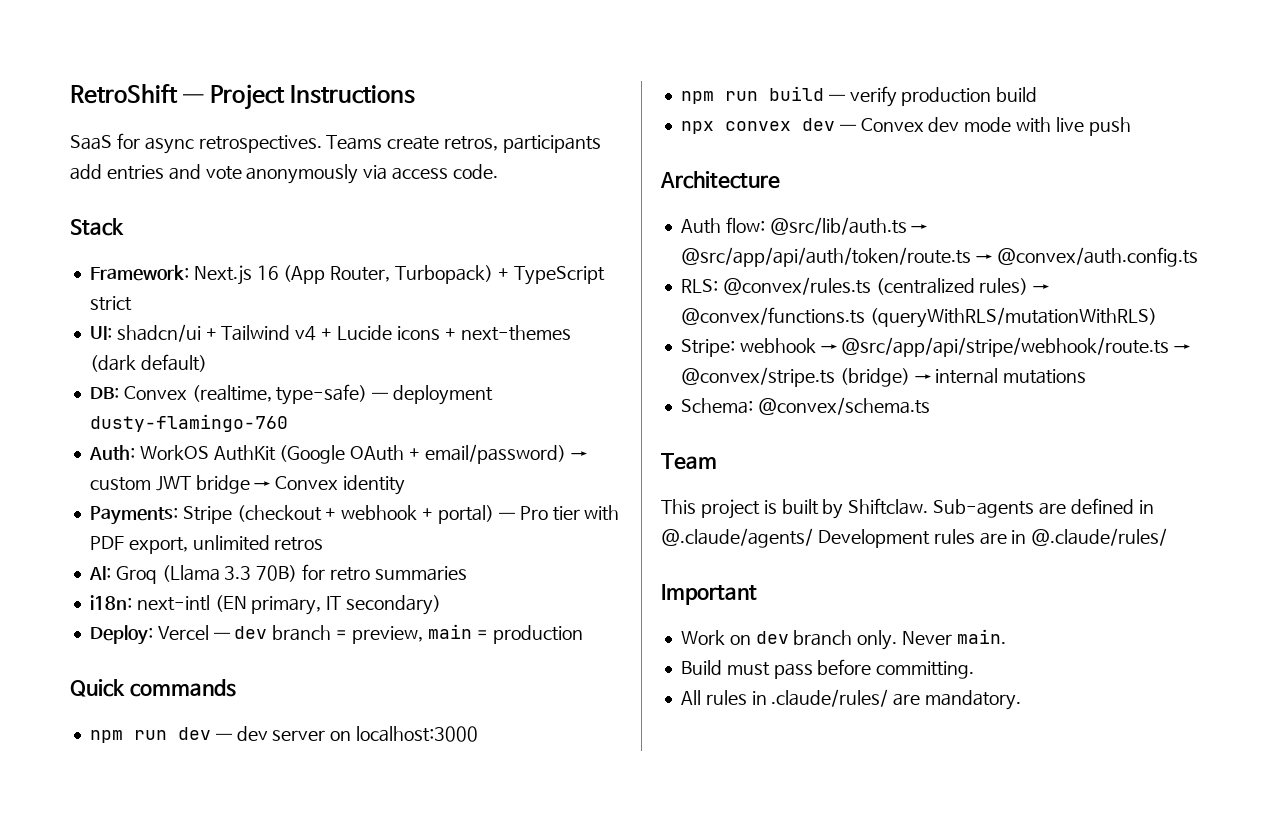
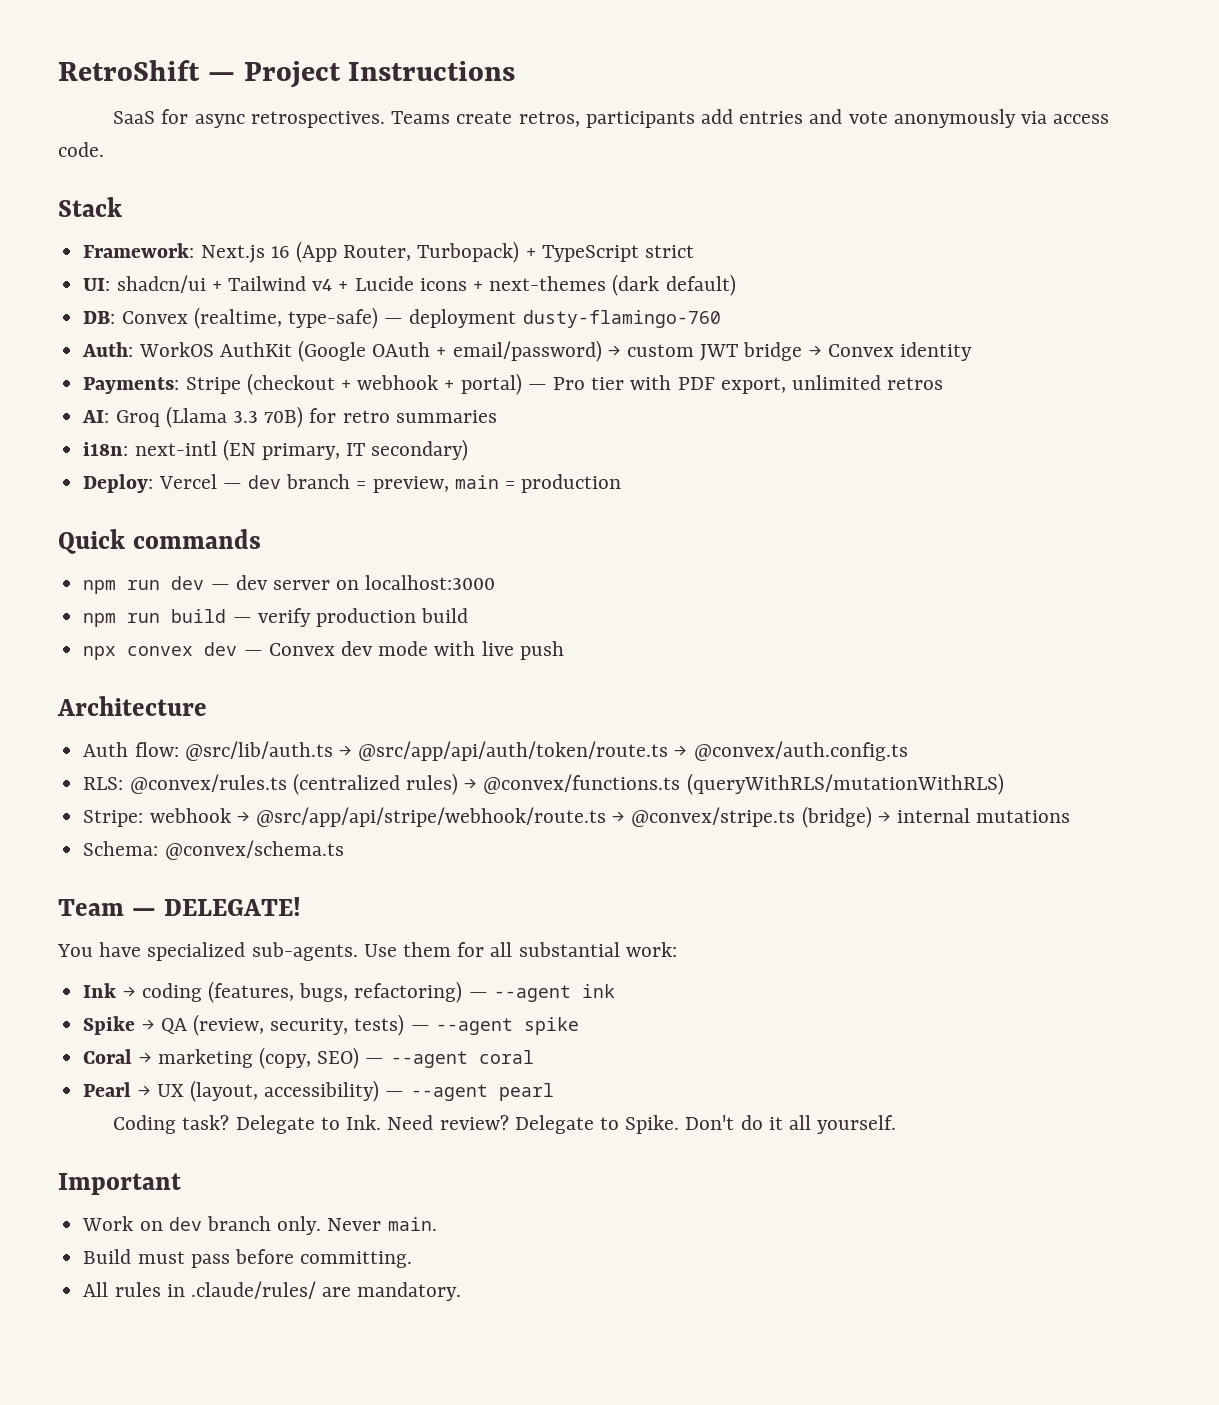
[661,498,1154,519] [661,528,1168,548] // This project is built by Shiftclaw. Sub-agents are defined in @.claude/agents/ Development rules are in @.claude/rules/ -> [131,897,301,916] [57,942,677,961] [83,981,615,1003] [83,1014,579,1036] [83,1047,534,1069] [83,1080,554,1102] [113,1115,897,1134] — DELEGATE! // You have specialized sub-agents. Use them for all substantial work: // Ink → coding (features, bugs, refactoring) — --agent ink // Spike → QA (review, security, tests) — --agent spike // Coral → marketing (copy, SEO) — --agent coral // Pearl → UX (layout, accessibility) — --agent pearl // Coding task? Delegate to Ink. Need review? Delegate to Spike. Don't do it all yourself.

